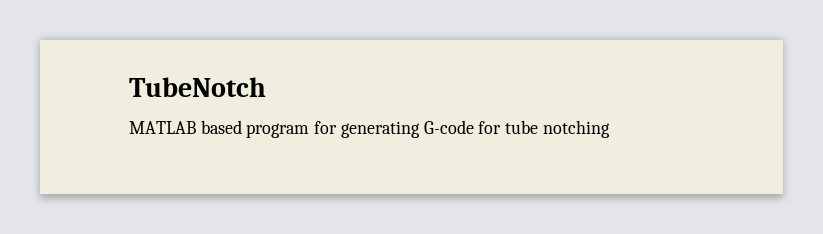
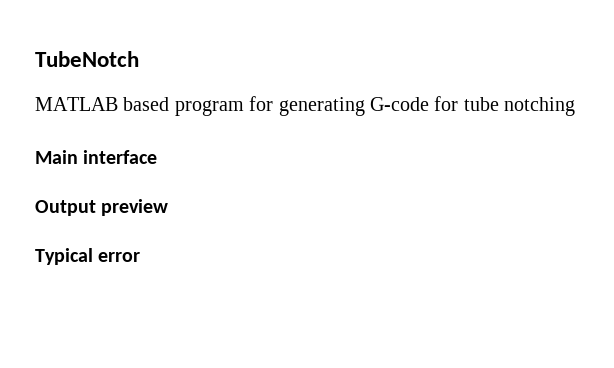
(610, 129) none -> [35,150,158,164] [35,199,169,216] [35,248,141,265] // Main interface // Output preview // Typical error

